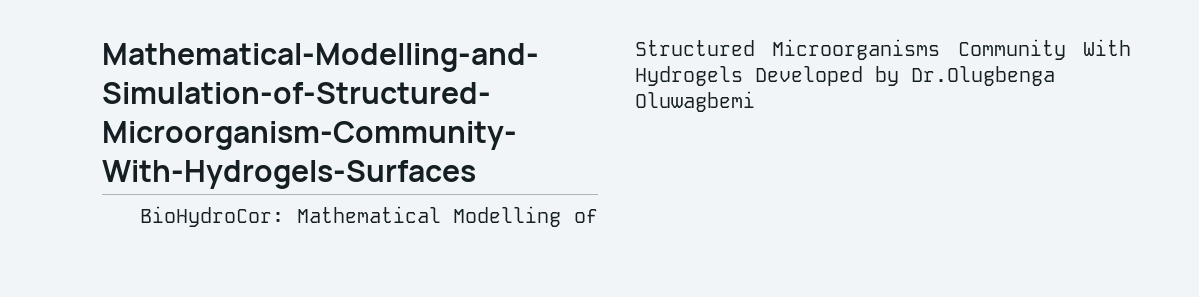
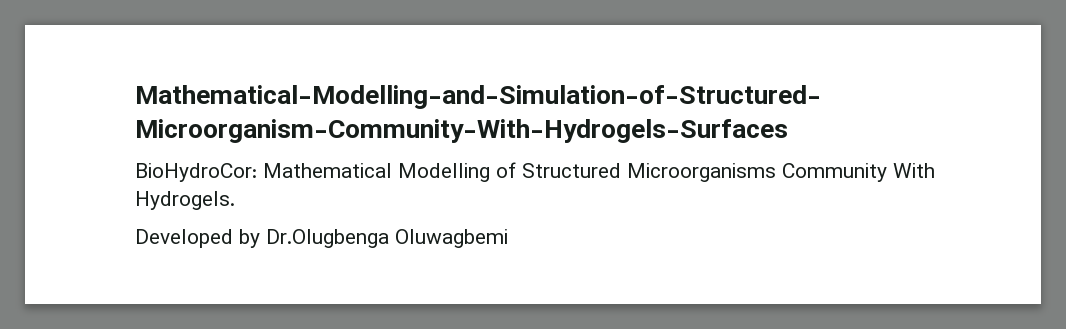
[635,66,743,86] Hydrogels -> [135,191,235,210] Hydrogels. //

